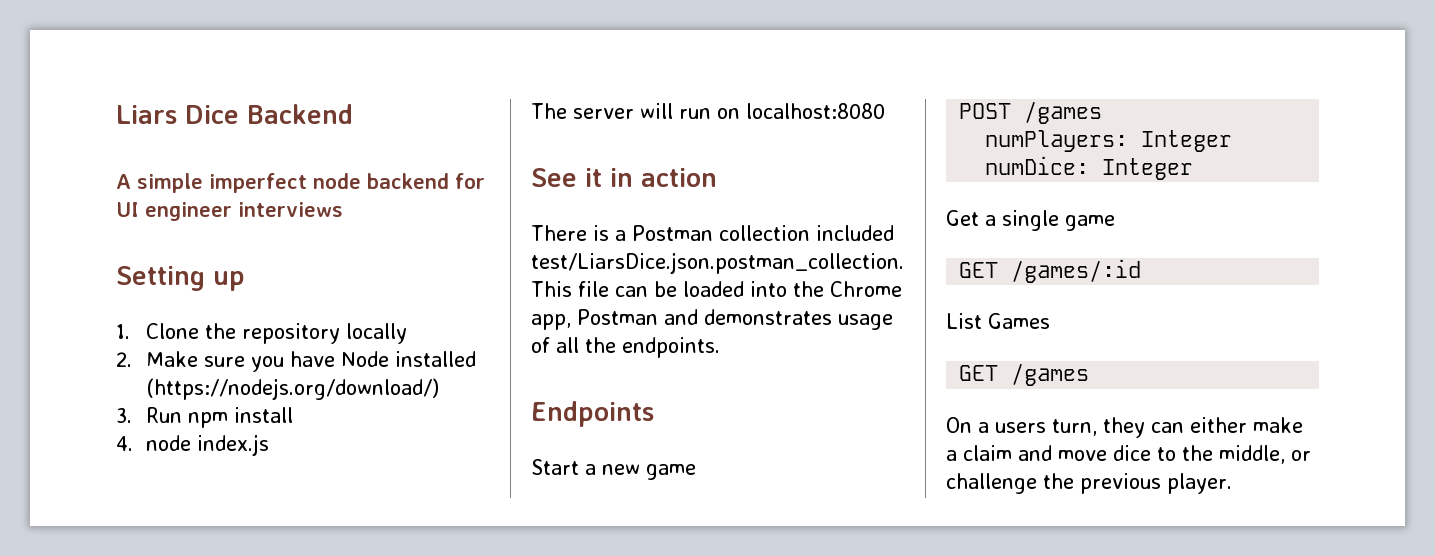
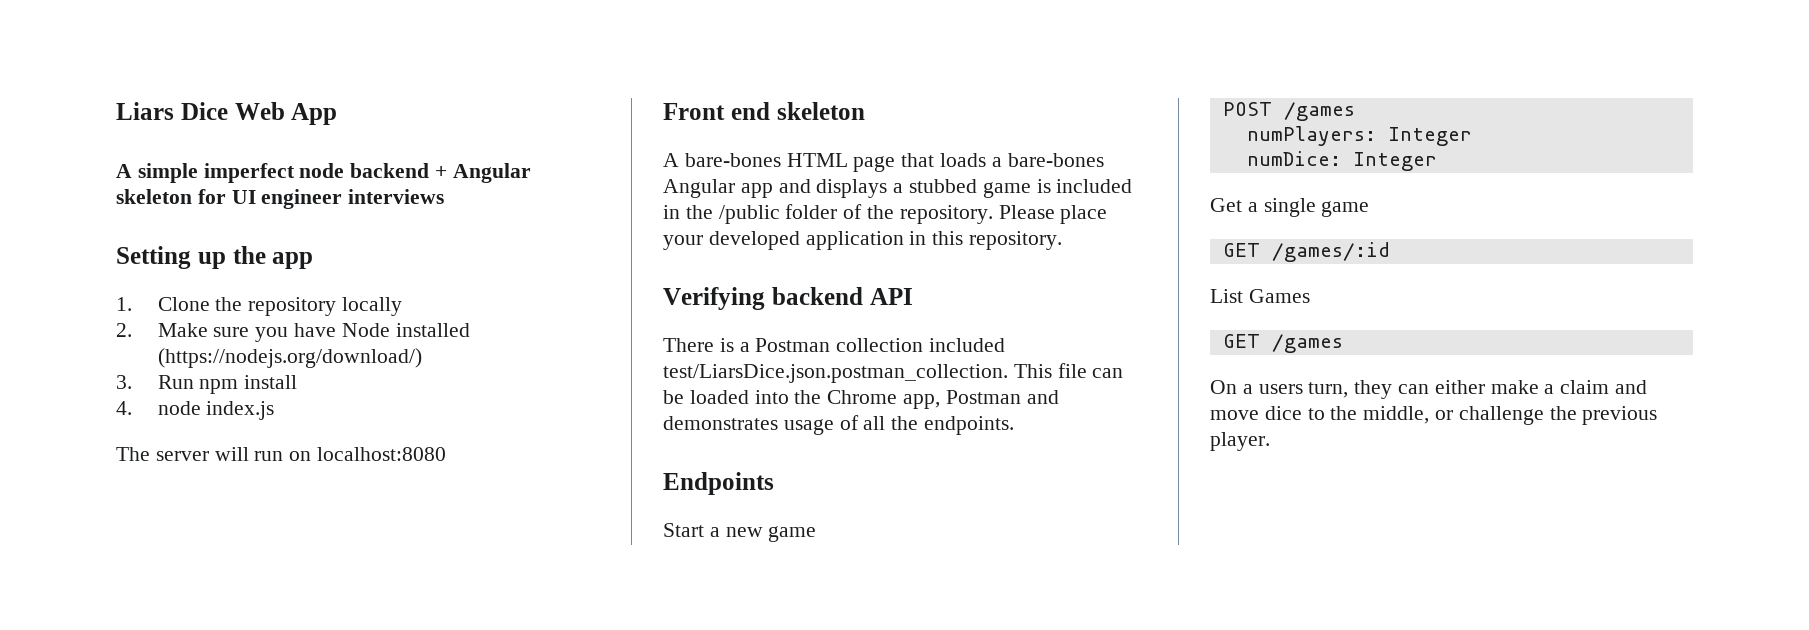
[247,104,353,124] Backend -> [234,102,338,125] Web App
(449, 181) none -> [435,163,531,183] [116,189,192,204] + Angular skeleton
(245, 281) none -> [232,246,314,269] the app
[531,168,717,187] See it in action -> [663,102,865,120] [663,153,1104,172] [663,179,1133,198] [663,204,1108,224] [663,231,1063,250] [663,287,913,310] Front end skeleton // A bare-bones HTML page that loads a bare-bones Angular app and displays a stubbed game is included in the /public folder of the repository. Please place your developed application in this repository. // Verifying backend API

